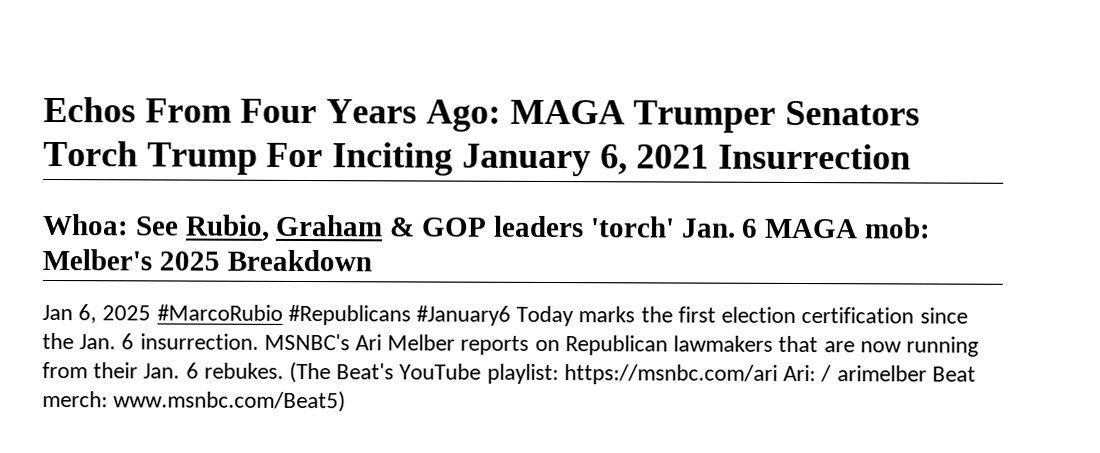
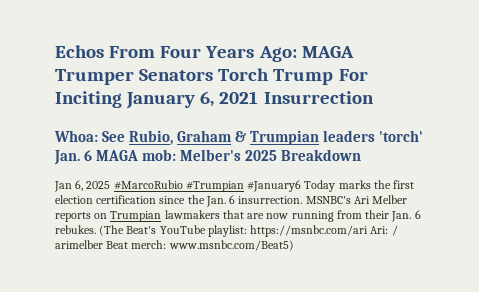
[421,217,488,237] GOP -> [250,130,320,145] Trumpian
[287,304,411,326] #Republicans -> [185,181,244,192] #Trumpian
[564,335,668,356] Republican -> [110,211,162,222] Trumpian

